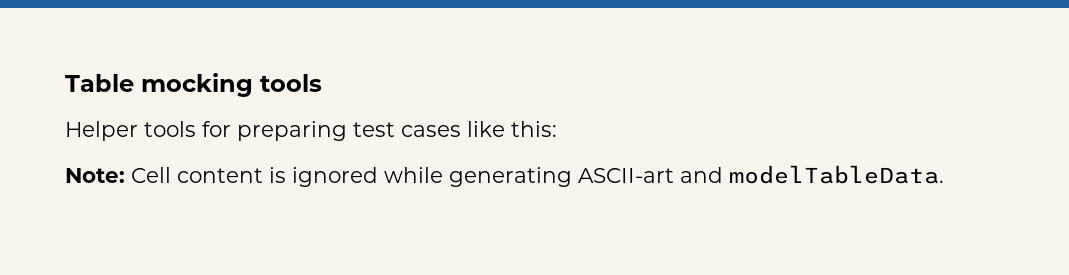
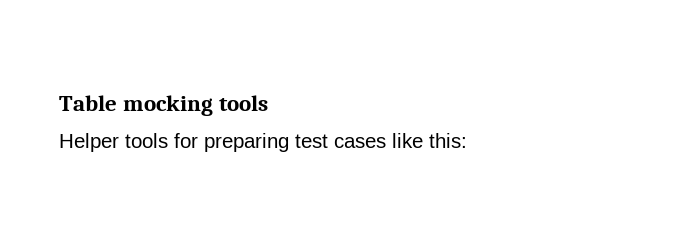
[65,165,944,187] // Note: Cell content is ignored while generating ASCII-art and modelTableData. -> (467, 140) none

